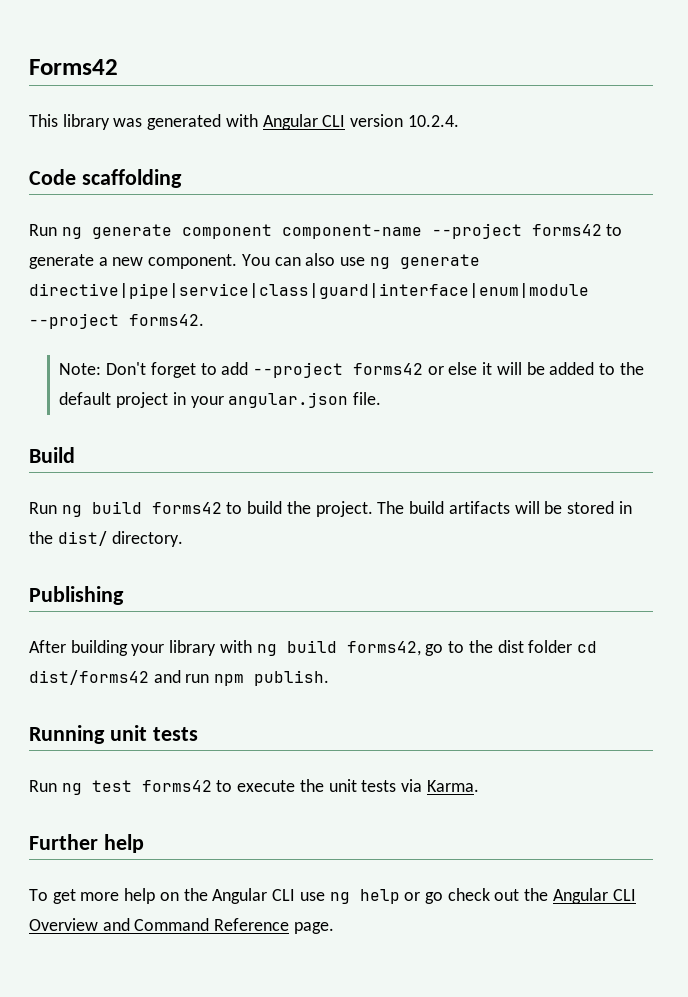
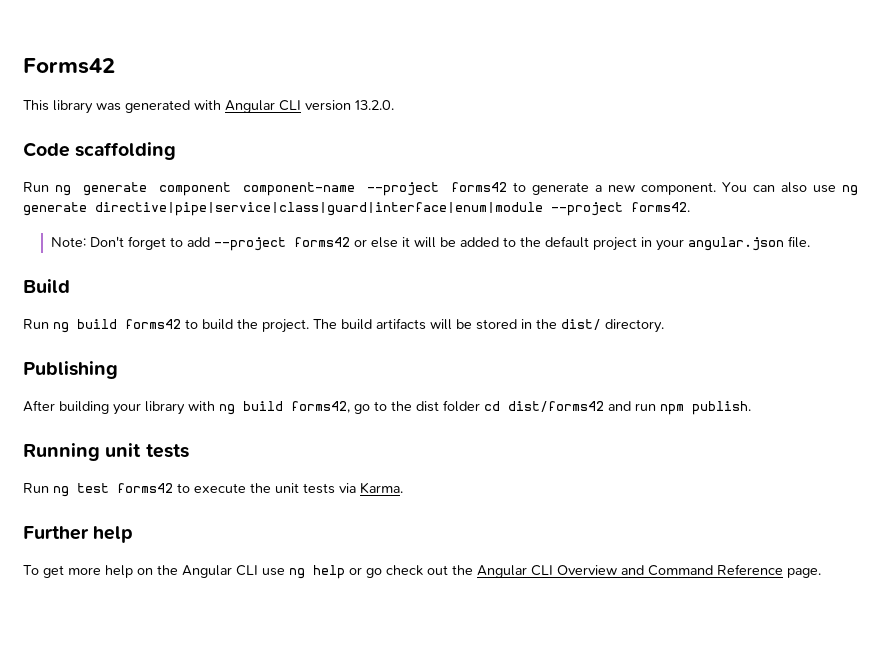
[407,115,459,127] 10.2.4. -> [355,100,394,110] 13.2.0.

